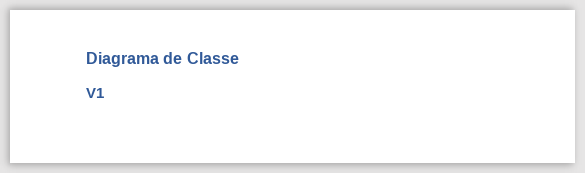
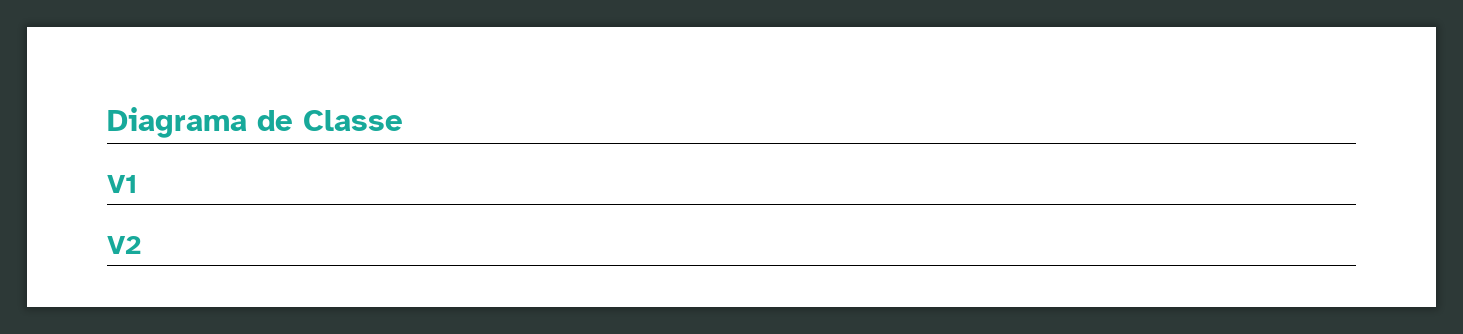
(104, 93) none -> [107,236,141,254] // V2

